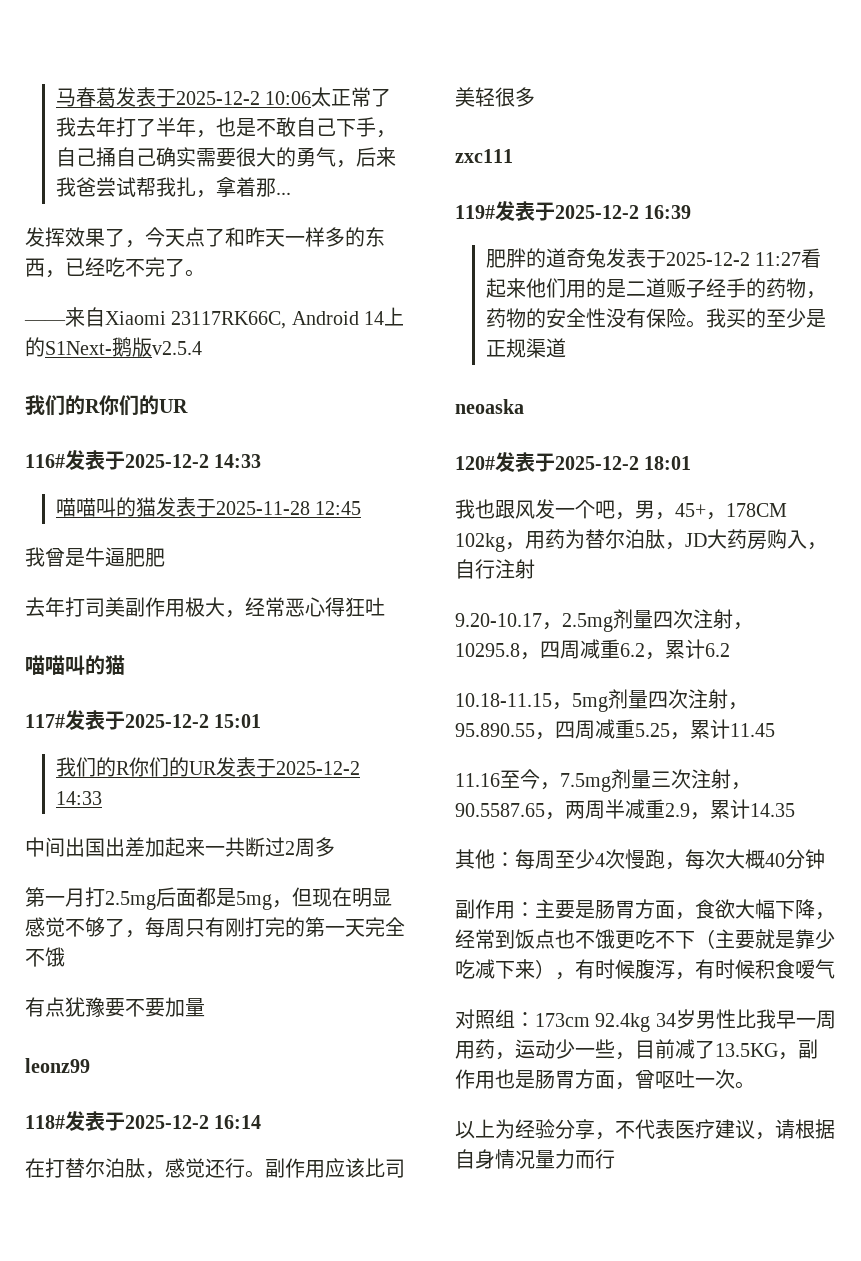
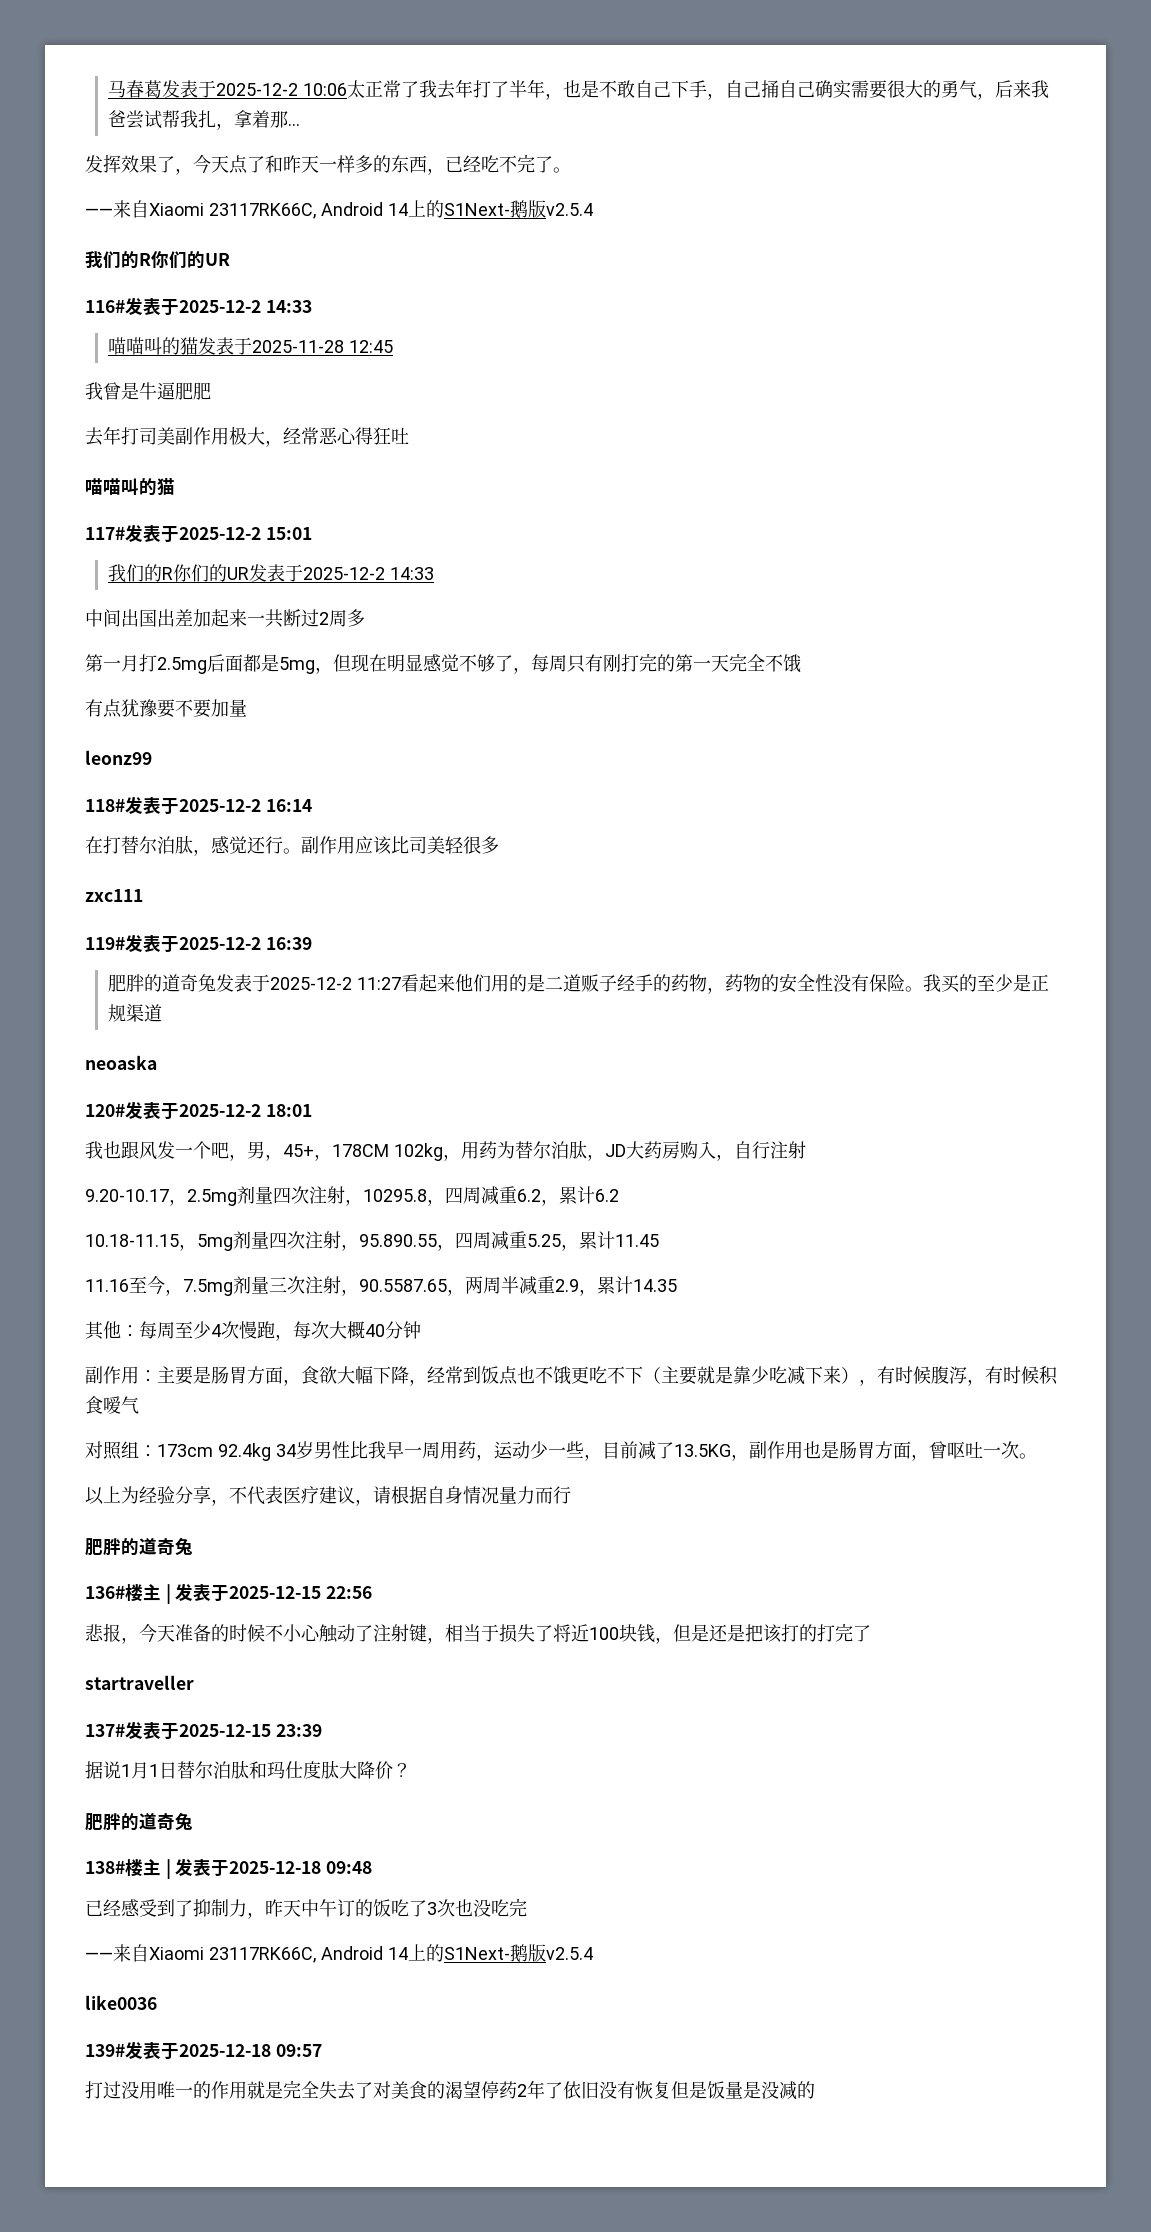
(615, 1159) none -> [85,1537,193,1556] [85,1583,373,1604] [85,1623,871,1644] [85,1675,194,1690] [85,1721,322,1739] [85,1760,411,1779] [85,1812,193,1831] [85,1858,373,1879] [85,1898,527,1919] [85,1944,593,1963] [85,1995,157,2010] [85,2041,322,2059] [85,2080,815,2100] // 肥胖的道奇兔 // 136#楼主 | 发表于2025-12-15 22:56 // 悲报，今天准备的时候不小心触动了注射键，相当于损失了将近100块钱，但是还是把该打的打完了 // startraveller // 137#发表于2025-12-15 23:39 // 据说1月1日替尔泊肽和玛仕度肽大降价？ // 肥胖的道奇兔 // 138#楼主 | 发表于2025-12-18 09:48 // 已经感受到了抑制力，昨天中午订的饭吃了3次也没吃完 // ——来自Xiaomi 23117RK66C, Android 14上的S1Next-鹅版v2.5.4 // like0036 // 139#发表于2025-12-18 09:57 // 打过没用唯一的作用就是完全失去了对美食的渴望停药2年了依旧没有恢复但是饭量是没减的

